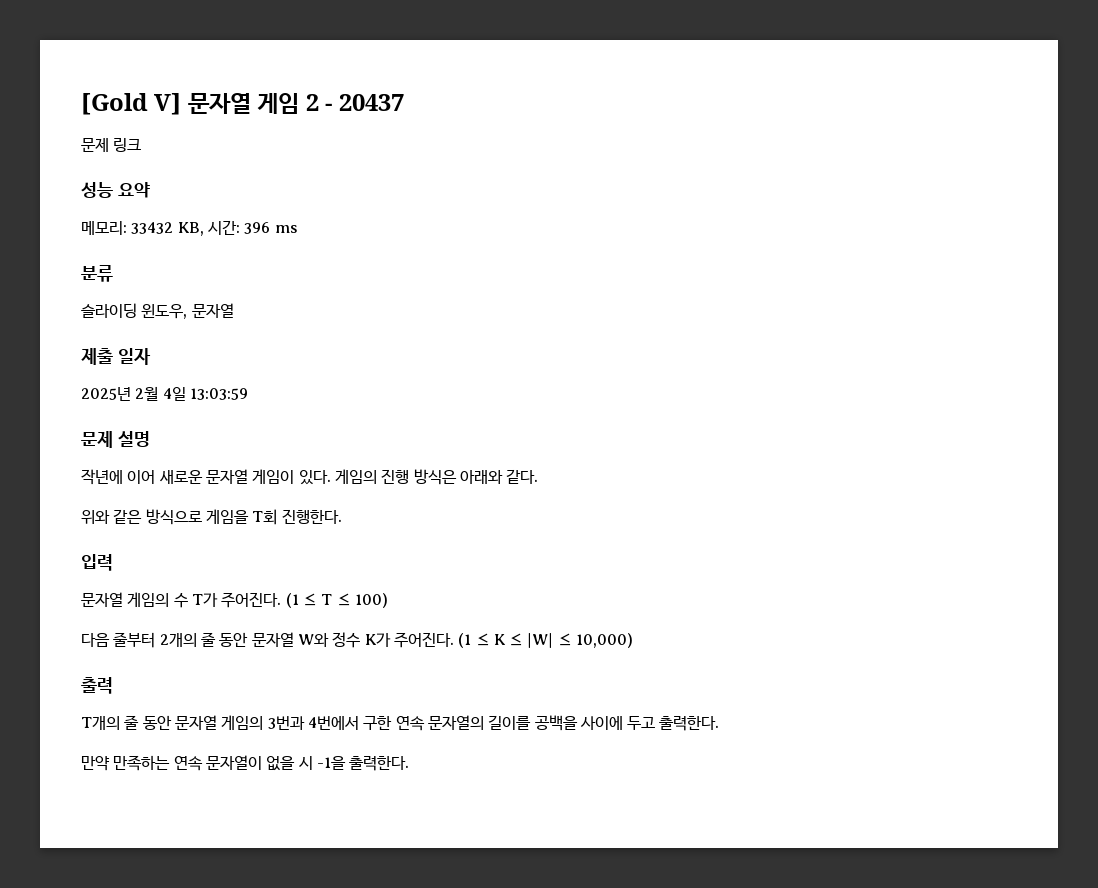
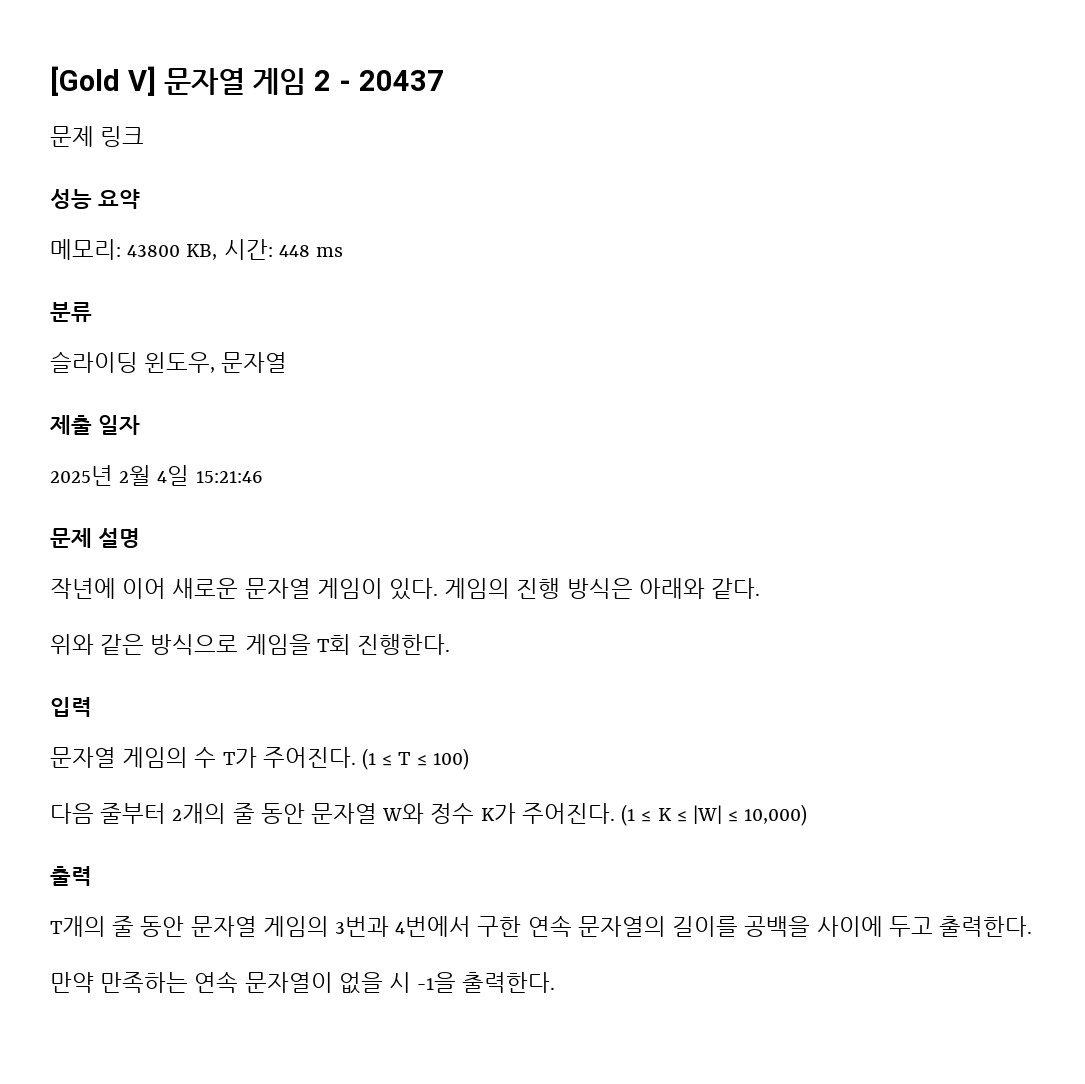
[131,222,174,234] 33432 -> [127,245,181,257] 43800
[244,222,271,234] 396 -> [278,245,310,257] 448
[189,388,248,400] 13:03:59 -> [195,471,263,483] 15:21:46

